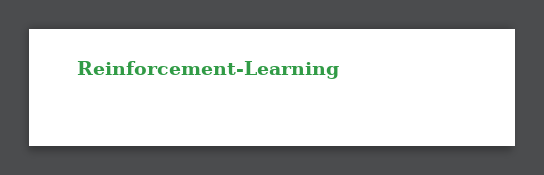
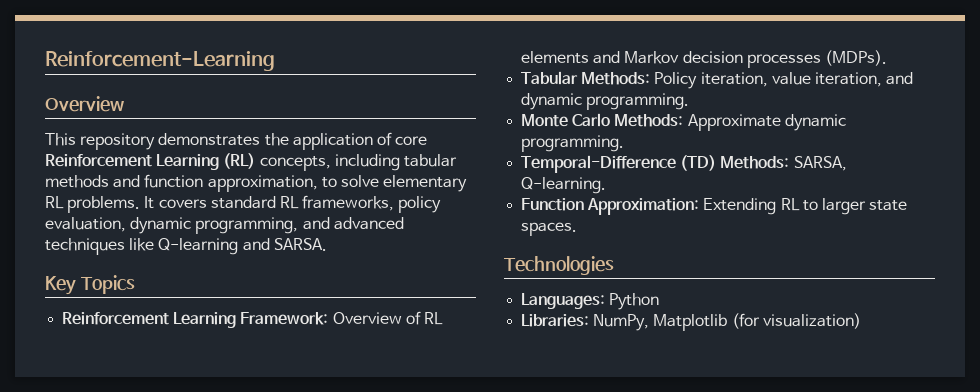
(339, 70) none -> [45,96,124,112] [45,132,428,150] [45,153,457,171] [45,174,468,192] [45,195,442,213] [45,217,404,234] [45,238,327,255] [45,275,135,295] [62,311,443,328] [521,50,887,68] [521,71,914,89] [521,93,690,110] [521,113,846,131] [521,135,625,152] [521,155,847,173] [521,177,607,194] [521,198,908,215] [521,222,578,236] [504,256,614,275] [521,293,660,310] [521,313,861,331] // Overview // This repository demonstrates the application of core Reinforcement Learning (RL) concepts, including tabular methods and function approximation, to solve elementary RL problems. It covers standard RL frameworks, policy evaluation, dynamic programming, and advanced techniques like Q-learning and SARSA. // Key Topics // Reinforcement Learning Framework: Overview of RL elements and Markov decision processes (MDPs). // Tabular Methods: Policy iteration, value iteration, and dynamic programming. // Monte Carlo Methods: Approximate dynamic programming. // Temporal-Difference (TD) Methods: SARSA, Q-learning. // Function Approximation: Extending RL to larger state spaces. // Technologies // Languages: Python // Libraries: NumPy, Matplotlib (for visualization)

